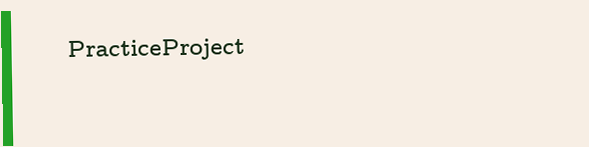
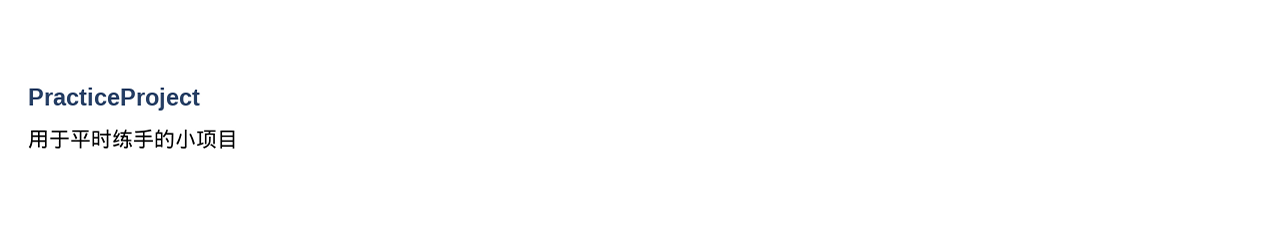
(245, 50) none -> [27,128,238,149] // 用于平时练手的小项目

